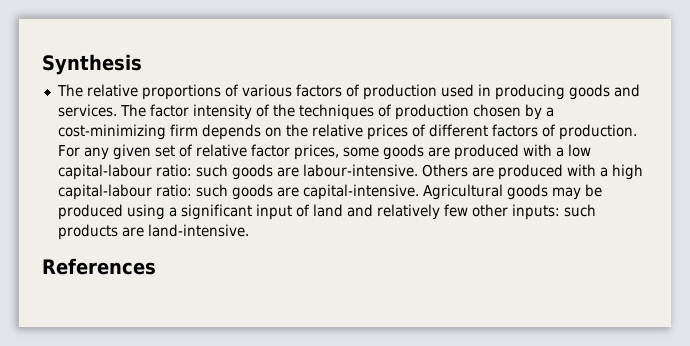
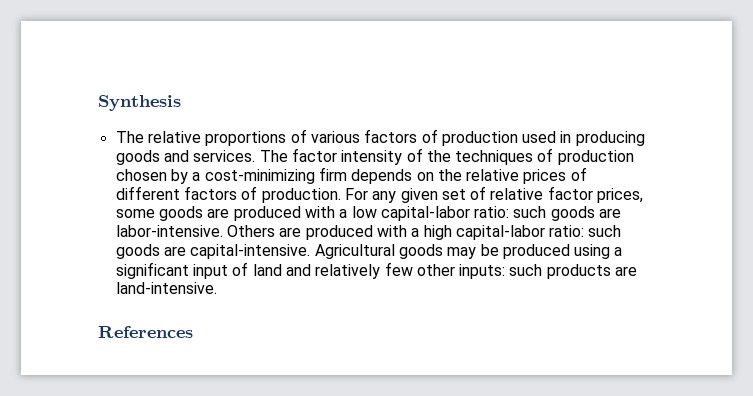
[57,164,418,180] capital-labour ratio: such goods are labour-intensive. -> [380,206,622,221] [115,225,223,237] capital-labor ratio: such goods are labor-intensive.
[57,184,152,200] capital-labour -> [455,225,545,240] capital-labor

